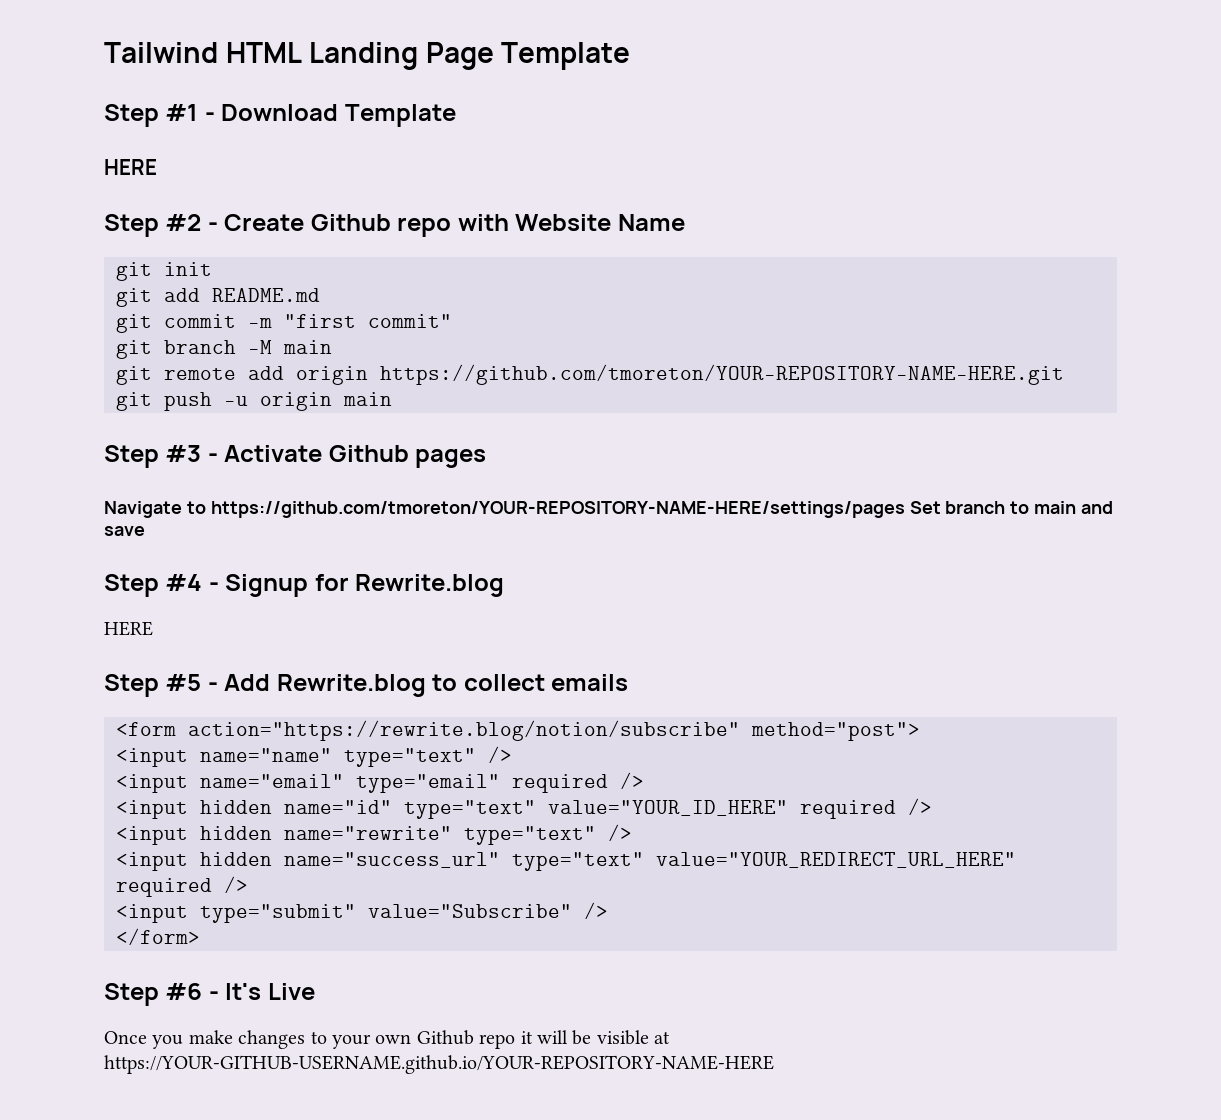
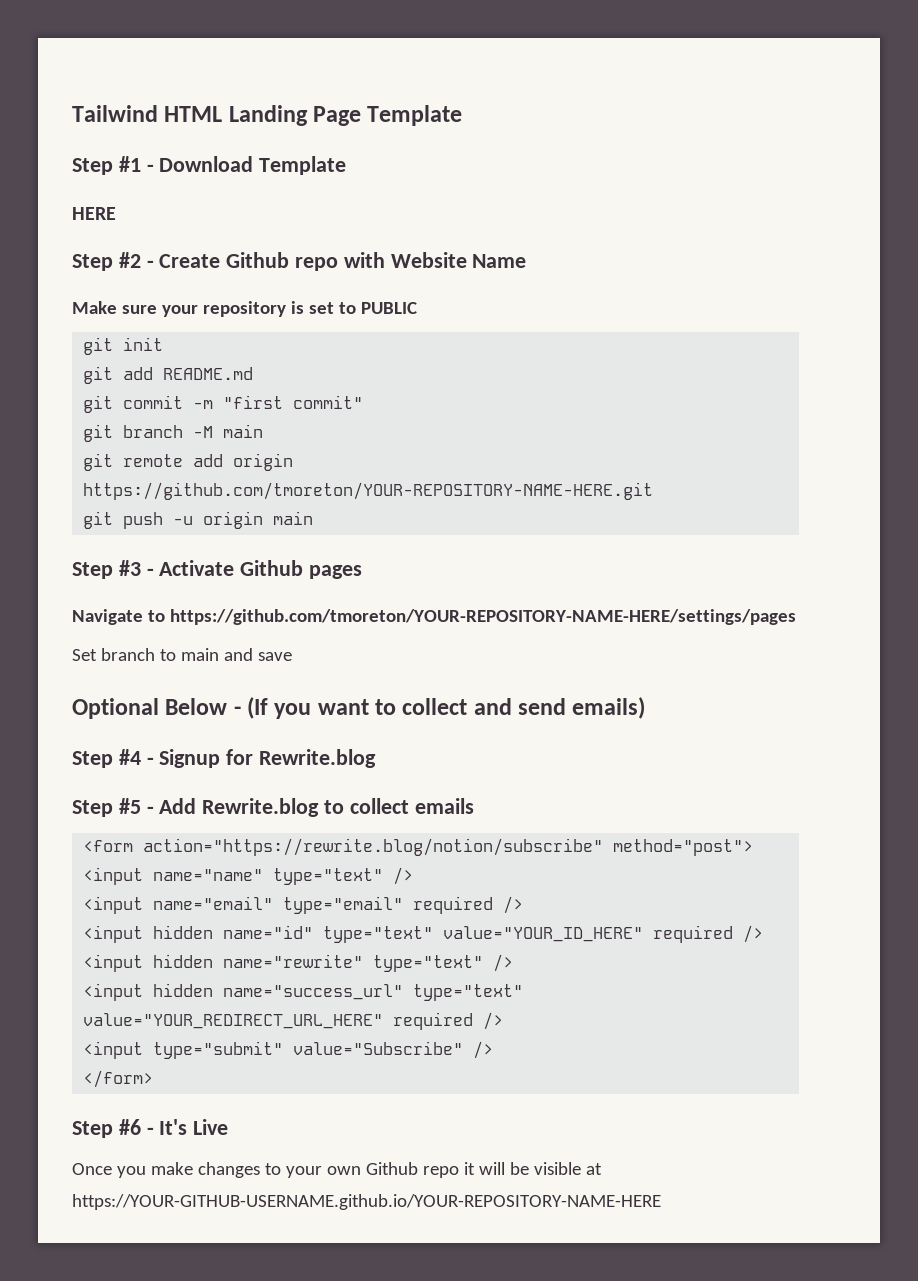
(685, 222) none -> [72,301,417,317] // Make sure your repository is set to PUBLIC
(905, 509) none -> (796, 617) //
(145, 531) none -> [72,697,646,719] // Optional Below - (If you want to collect and send emails)
[104,621,153,636] // HERE -> (377, 758) none

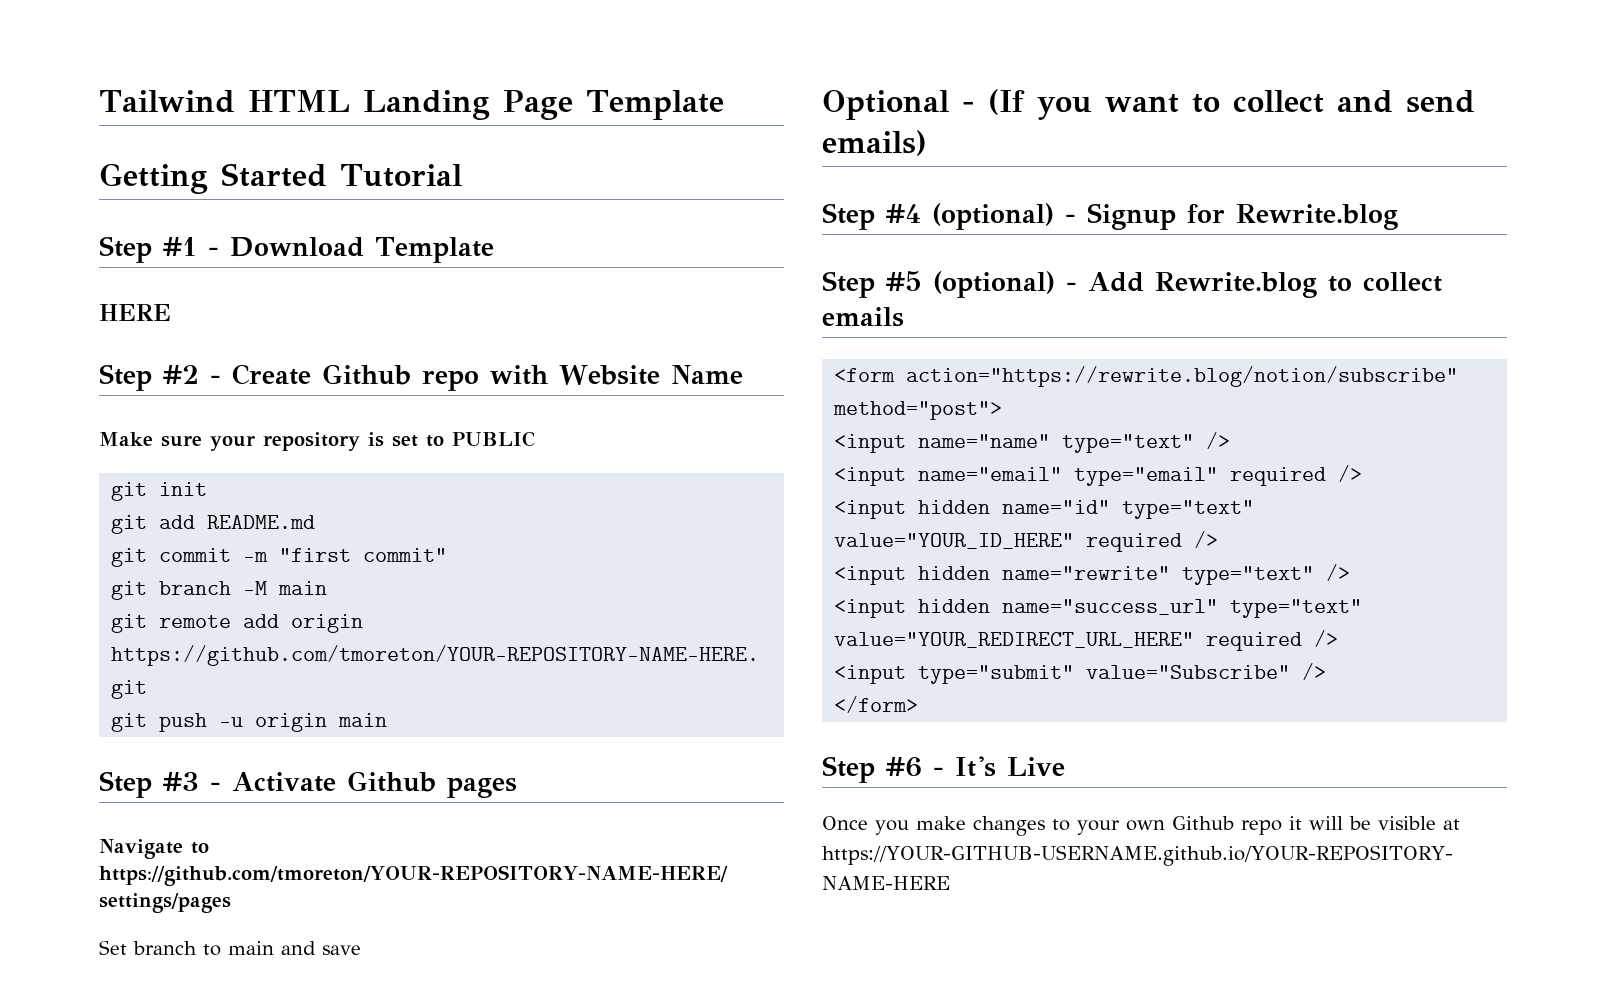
(463, 115) none -> [99,163,462,194] // Getting Started Tutorial
[165,698,228,715] Below -> (949, 105) none
(141, 757) none -> [932,203,1054,230] (optional)
(141, 806) none -> [933,271,1055,298] (optional)

